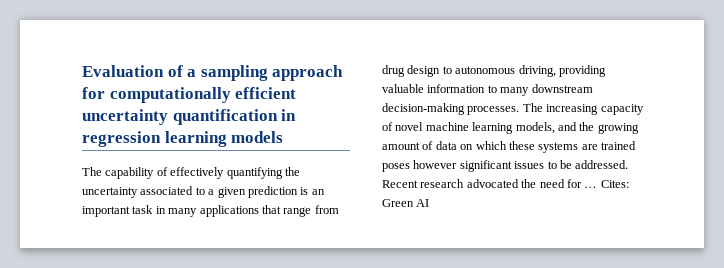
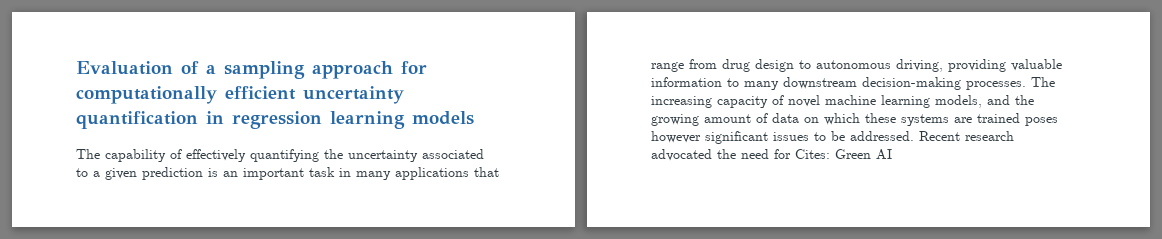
[584,186,598,188] … -> (791, 154) none

